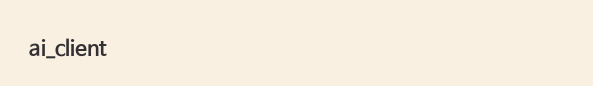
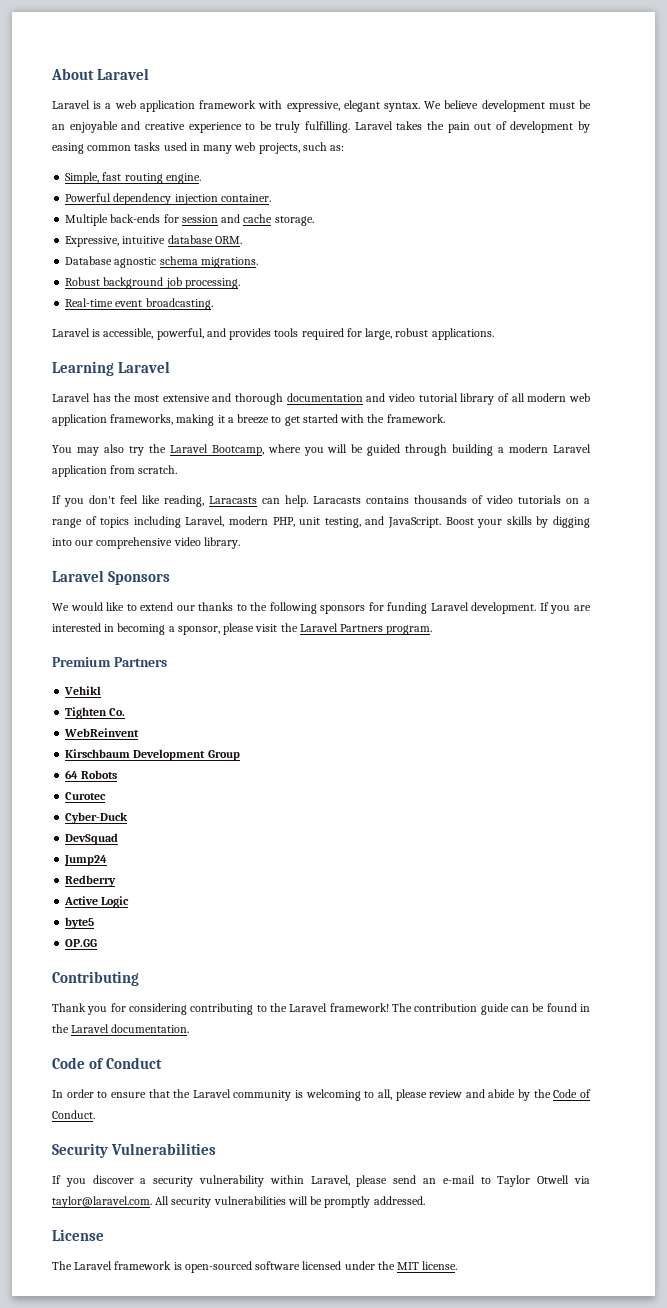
[29,38,107,59] ai_client -> [51,68,150,80] [52,100,591,112] [52,121,590,133] [52,142,345,154] [65,172,201,184] [65,193,271,205] [65,214,314,226] [65,235,242,247] [65,256,258,268] [65,277,240,289] [65,298,213,310] [52,328,494,340] [52,361,171,376] [52,393,591,405] [52,414,445,426] [52,444,591,456] [52,465,178,477] [52,495,590,507] [52,516,591,528] [52,537,240,549] [52,570,171,585] [52,602,591,614] [52,623,433,635] [52,657,167,667] [64,686,102,695] [65,707,126,719] [64,728,140,737] [65,749,240,761] [65,770,118,779] [65,792,107,800] [65,812,129,824] [65,833,119,845] [64,855,108,866] [65,875,117,887] [64,896,130,908] [65,917,95,929] [65,939,98,947] [52,971,139,986] [52,1003,590,1015] [52,1024,190,1033] [52,1057,163,1069] [52,1089,592,1101] [52,1110,95,1119] [52,1143,217,1158] [52,1175,590,1187] [52,1196,425,1208] [52,1229,104,1241] [52,1261,458,1273] About Laravel // Laravel is a web application framework with expressive, elegant syntax. We believe development must be an enjoyable and creative experience to be truly fulfilling. Laravel takes the pain out of development by easing common tasks used in many web projects, such as: // Simple, fast routing engine. // Powerful dependency injection container. // Multiple back-ends for session and cache storage. // Expressive, intuitive database ORM. // Database agnostic schema migrations. // Robust background job processing. // Real-time event broadcasting. // Laravel is accessible, powerful, and provides tools required for large, robust applications. // Learning Laravel // Laravel has the most extensive and thorough documentation and video tutorial library of all modern web application frameworks, making it a breeze to get started with the framework. // You may also try the Laravel Bootcamp, where you will be guided through building a modern Laravel application from scratch. // If you don't feel like reading, Laracasts can help. Laracasts contains thousands of video tutorials on a range of topics including Laravel, modern PHP, unit testing, and JavaScript. Boost your skills by digging into our comprehensive video library. // Laravel Sponsors // We would like to extend our thanks to the following sponsors for funding Laravel development. If you are interested in becoming a sponsor, please visit the Laravel Partners program. // Premium Partners // Vehikl // Tighten Co. // WebReinvent // Kirschbaum Development Group // 64 Robots // Curotec // Cyber-Duck // DevSquad // Jump24 // Redberry // Active Logic // byte5 // OP.GG // Contributing // Thank you for considering contributing to the Laravel framework! The contribution guide can be found in the Laravel documentation. // Code of Conduct // In order to ensure that the Laravel community is welcoming to all, please review and abide by the Code of Conduct. // Security Vulnerabilities // If you discover a security vulnerability within Laravel, please send an e-mail to Taylor Otwell via taylor@laravel.com. All security vulnerabilities will be promptly addressed. // License // The Laravel framework is open-sourced software licensed under the MIT license.

